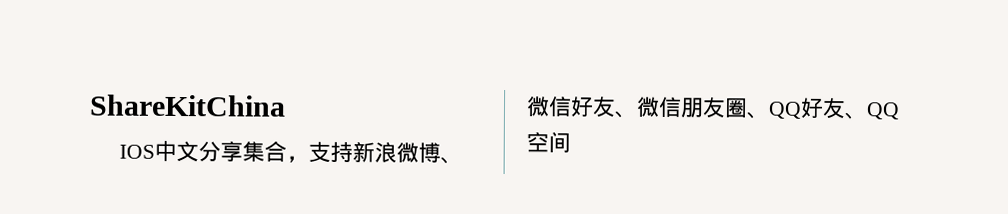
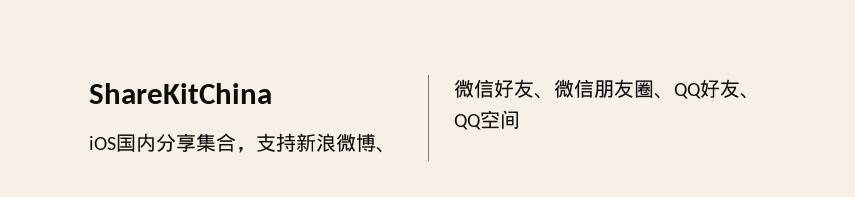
[119,140,200,163] IOS中文 -> [89,133,156,152] iOS国内

